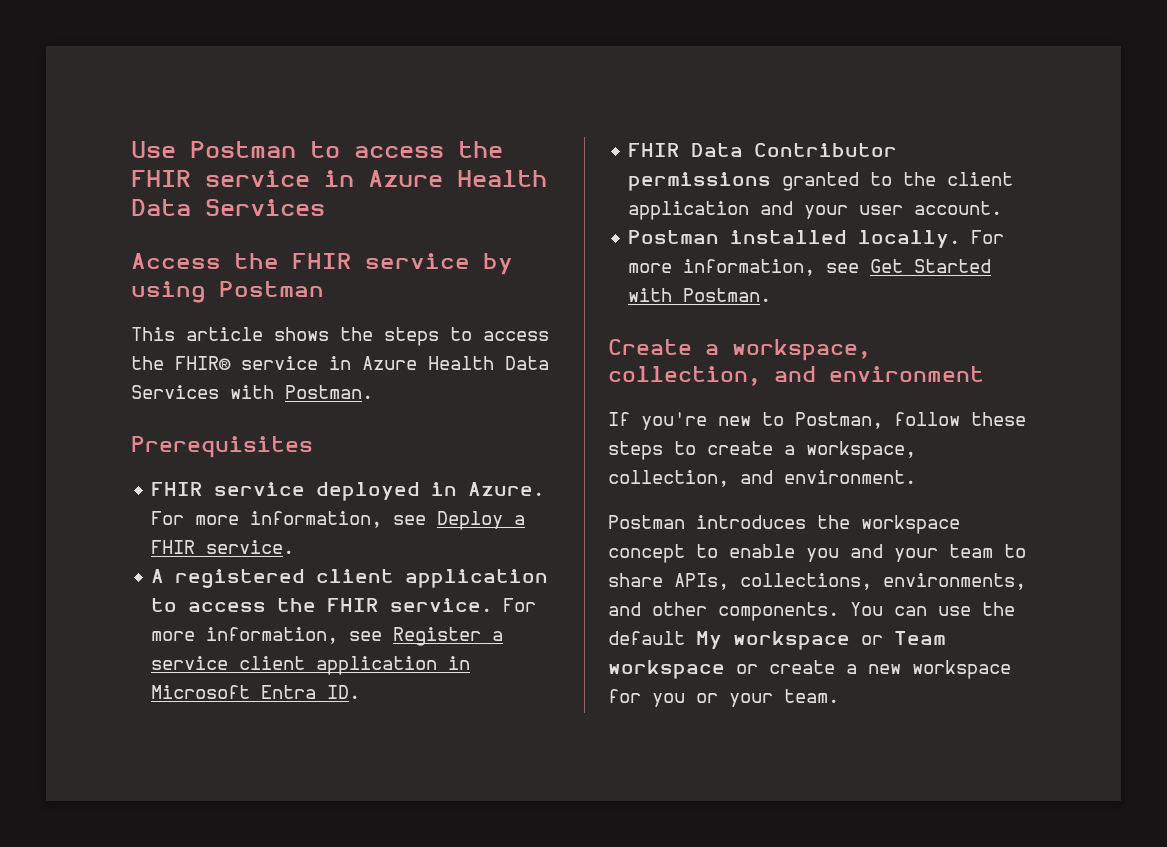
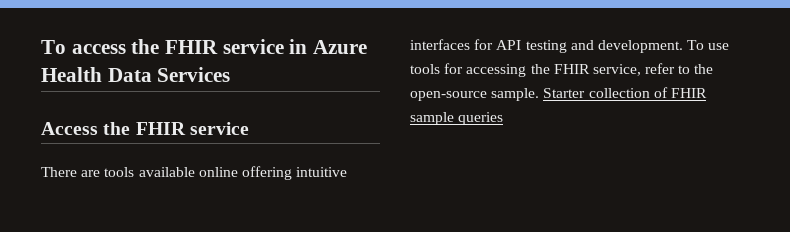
[131,141,340,158] Use Postman to -> [41,40,66,54] To
[483,253,513,275] [131,281,324,303] [131,327,549,346] [131,356,549,370] [131,385,373,399] [131,436,313,458] [151,482,545,501] [151,511,526,530] [151,540,295,554] [151,569,549,588] [151,598,537,612] [151,627,504,646] [151,656,471,675] [151,685,361,699] [628,143,898,157] [628,172,1014,191] [628,201,1003,220] [628,230,1005,248] [628,259,992,276] [628,288,772,302] [608,339,871,361] [608,366,984,386] [608,412,1026,430] [608,441,916,460] [608,470,916,487] [608,515,960,534] [608,544,1026,563] [608,573,1026,590] [608,602,1015,621] [608,631,946,650] [608,660,1011,679] [608,689,839,707] by using Postman // This article shows the steps to access the FHIR® service in Azure Health Data Services with Postman. // Prerequisites // FHIR service deployed in Azure. For more information, see Deploy a FHIR service. // A registered client application to access the FHIR service. For more information, see Register a service client application in Microsoft Entra ID. // FHIR Data Contributor permissions granted to the client application and your user account. // Postman installed locally. For more information, see Get Started with Postman. // Create a workspace, collection, and environment // If you're new to Postman, follow these steps to create a workspace, collection, and environment. // Postman introduces the workspace concept to enable you and your team to share APIs, collections, environments, and other components. You can use the default My workspace or Team workspace or create a new workspace for you or your team. -> [41,166,348,180] [410,39,730,53] [410,63,714,77] [410,87,707,101] [410,112,504,125] // There are tools available online offering intuitive interfaces for API testing and development. To use tools for accessing the FHIR service, refer to the open-source sample. Starter collection of FHIR sample queries

